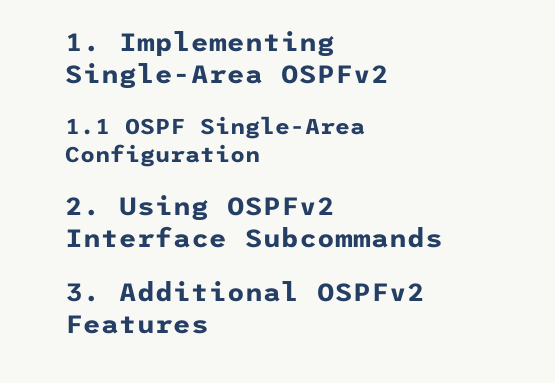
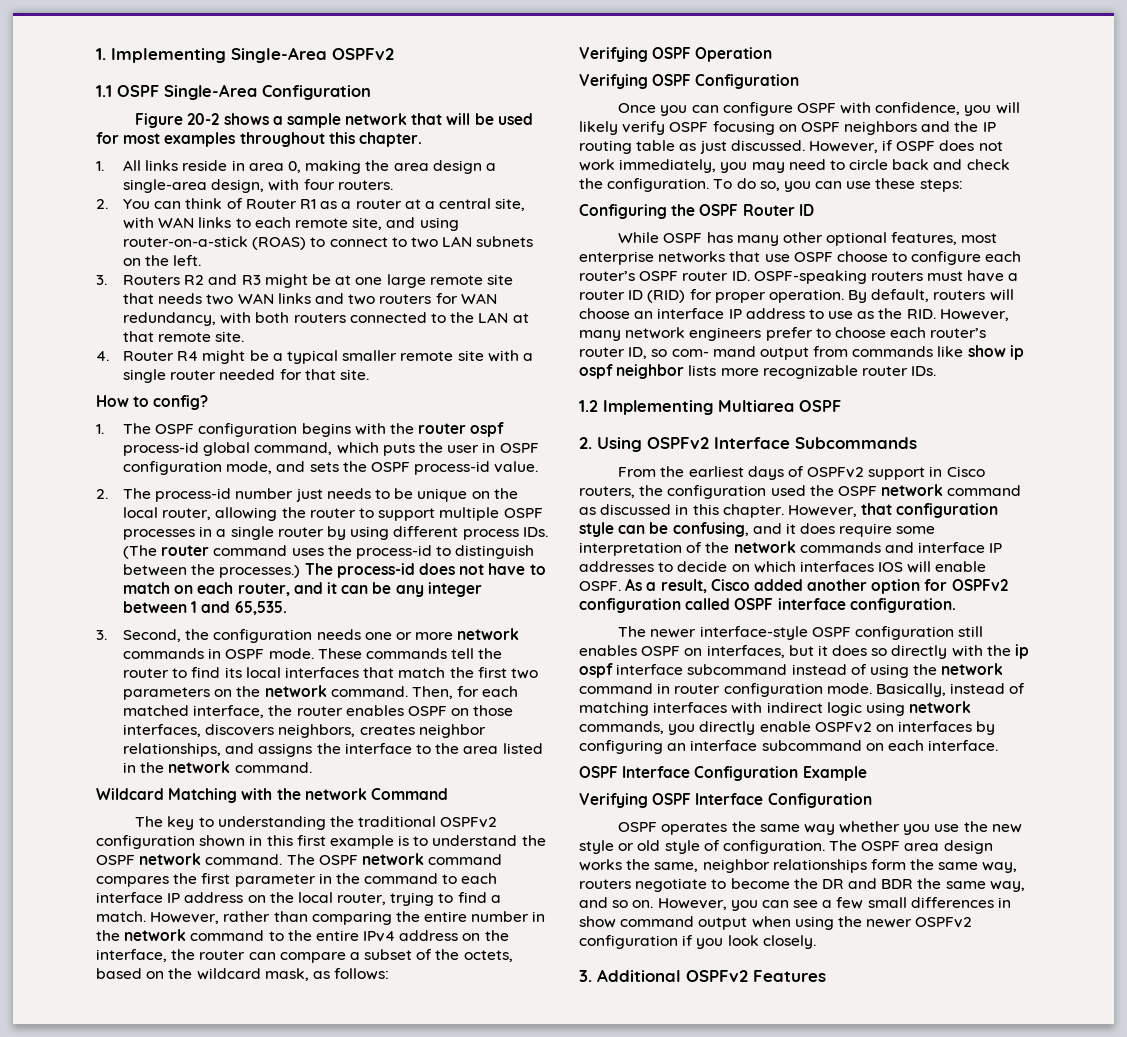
(260, 155) none -> [135,113,533,128] [96,132,422,147] [96,160,496,174] [123,179,393,193] [96,198,526,211] [123,217,459,231] [123,236,534,250] [123,255,202,266] [96,274,513,288] [123,293,497,305] [123,312,529,326] [123,331,245,342] [96,350,533,364] [123,369,370,383] [96,395,209,410] [96,422,505,437] [123,442,539,456] [123,461,539,475] [96,488,518,502] [123,507,543,521] [123,526,548,540] [123,545,535,559] [123,563,546,578] [123,582,482,597] [123,601,287,615] [96,628,520,643] [123,648,503,659] [123,667,538,679] [123,685,519,700] [123,705,514,718] [123,724,486,738] [123,743,543,757] [123,761,312,773] [96,788,448,803] [135,816,498,830] [96,835,546,849] [96,853,503,865] [96,873,498,887] [96,892,501,906] [96,911,546,925] [96,929,509,942] [96,949,513,963] [96,968,390,981] [579,47,773,62] [579,74,800,89] [618,102,1020,116] [579,121,996,135] [579,140,1003,154] [579,159,1010,173] [579,178,963,192] [579,204,814,219] [618,232,998,246] [579,251,1022,265] [579,270,1019,284] [579,289,1014,303] [579,308,1009,321] [579,327,987,341] [579,345,1024,360] [579,364,937,379] [579,400,841,415] // Figure 20-2 shows a sample network that will be used for most examples throughout this chapter. // 1. All links reside in area 0, making the area design a single-area design, with four routers. // 2. You can think of Router R1 as a router at a central site, with WAN links to each remote site, and using router-on-a-stick (ROAS) to connect to two LAN subnets on the left. // 3. Routers R2 and R3 might be at one large remote site that needs two WAN links and two routers for WAN redundancy, with both routers connected to the LAN at that remote site. // 4. Router R4 might be a typical smaller remote site with a single router needed for that site. // How to config? // 1. The OSPF configuration begins with the router ospf process-id global command, which puts the user in OSPF configuration mode, and sets the OSPF process-id value. // 2. The process-id number just needs to be unique on the local router, allowing the router to support multiple OSPF processes in a single router by using different process IDs. (The router command uses the process-id to distinguish between the processes.) The process-id does not have to match on each router, and it can be any integer between 1 and 65,535. // 3. Second, the configuration needs one or more network commands in OSPF mode. These commands tell the router to find its local interfaces that match the first two parameters on the network command. Then, for each matched interface, the router enables OSPF on those interfaces, discovers neighbors, creates neighbor relationships, and assigns the interface to the area listed in the network command. // Wildcard Matching with the network Command // The key to understanding the traditional OSPFv2 configuration shown in this first example is to understand the OSPF network command. The OSPF network command compares the first parameter in the command to each interface IP address on the local router, trying to find a match. However, rather than comparing the entire number in the network command to the entire IPv4 address on the interface, the router can compare a subset of the octets, based on the wildcard mask, as follows: // Verifying OSPF Operation // Verifying OSPF Configuration // Once you can configure OSPF with confidence, you will likely verify OSPF focusing on OSPF neighbors and the IP routing table as just discussed. However, if OSPF does not work immediately, you may need to circle back and check the configuration. To do so, you can use these steps: // Configuring the OSPF Router ID // While OSPF has many other optional features, most enterprise networks that use OSPF choose to configure each router’s OSPF router ID. OSPF-speaking routers must have a router ID (RID) for proper operation. By default, routers will choose an interface IP address to use as the RID. However, many network engineers prefer to choose each router’s router ID, so com- mand output from commands like show ip ospf neighbor lists more recognizable router IDs. // 1.2 Implementing Multiarea OSPF
(443, 237) none -> [618,466,985,480] [579,484,1022,499] [579,503,999,518] [579,522,936,537] [579,541,1003,556] [579,561,987,573] [579,578,1008,594] [579,598,956,613] [618,626,984,640] [579,644,1030,659] [579,663,1004,678] [579,683,1026,697] [579,701,972,716] [579,721,996,735] [579,740,999,754] [579,766,867,781] [579,793,872,808] [618,821,1022,835] [579,840,993,854] [579,859,1018,873] [579,878,1025,892] [579,897,1012,911] [579,916,973,930] [579,935,816,949] // From the earliest days of OSPFv2 support in Cisco routers, the configuration used the OSPF network command as discussed in this chapter. However, that configuration style can be confusing, and it does require some interpretation of the network commands and interface IP addresses to decide on which interfaces IOS will enable OSPF. As a result, Cisco added another option for OSPFv2 configuration called OSPF interface configuration. // The newer interface-style OSPF configuration still enables OSPF on interfaces, but it does so directly with the ip ospf interface subcommand instead of using the network command in router configuration mode. Basically, instead of matching interfaces with indirect logic using network commands, you directly enable OSPFv2 on interfaces by configuring an interface subcommand on each interface. // OSPF Interface Configuration Example // Verifying OSPF Interface Configuration // OSPF operates the same way whether you use the new style or old style of configuration. The OSPF area design works the same, neighbor relationships form the same way, routers negotiate to become the DR and BDR the same way, and so on. However, you can see a few small differences in show command output when using the newer OSPFv2 configuration if you look closely.

